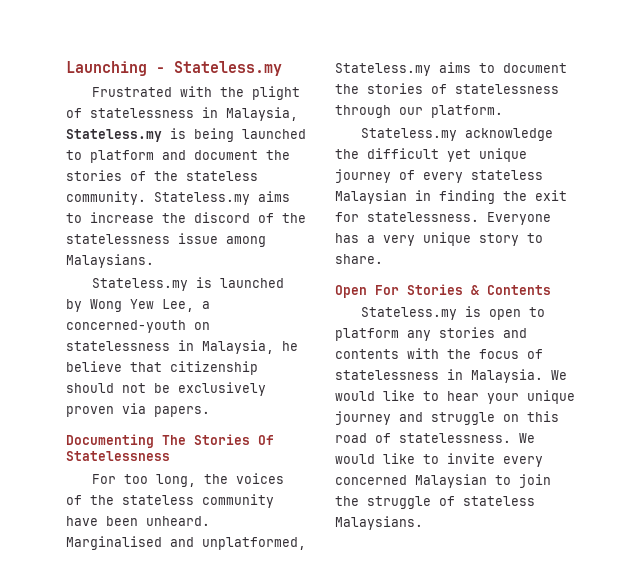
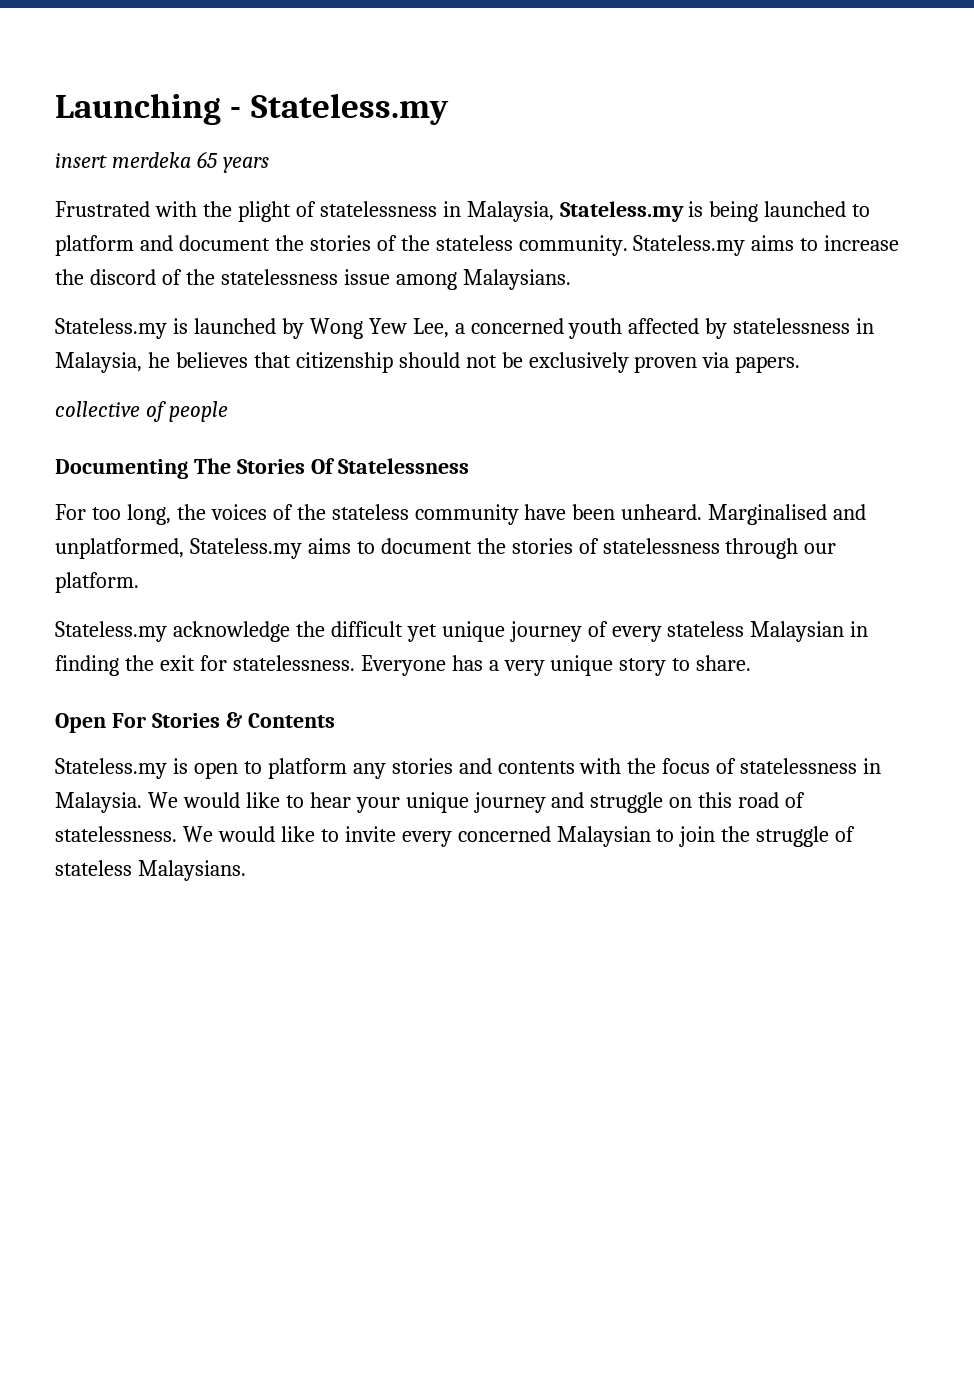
(282, 68) none -> [55,151,269,173] // insert merdeka 65 years
[66,320,210,333] concerned-youth on -> [470,318,728,339] concerned youth affected by
[66,361,122,372] believe -> [175,352,248,368] believes
(210, 411) none -> [55,401,228,422] // collective of people

